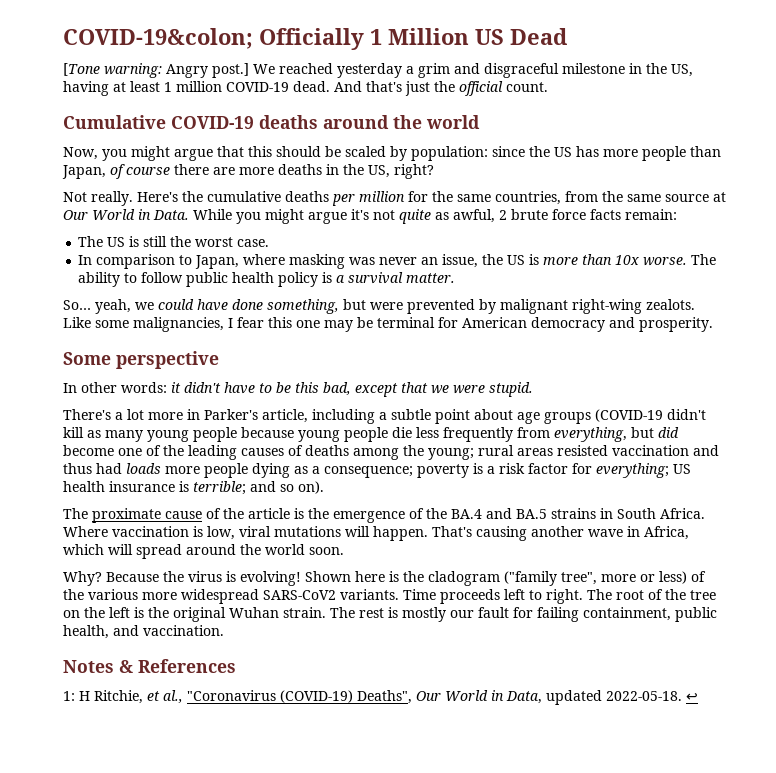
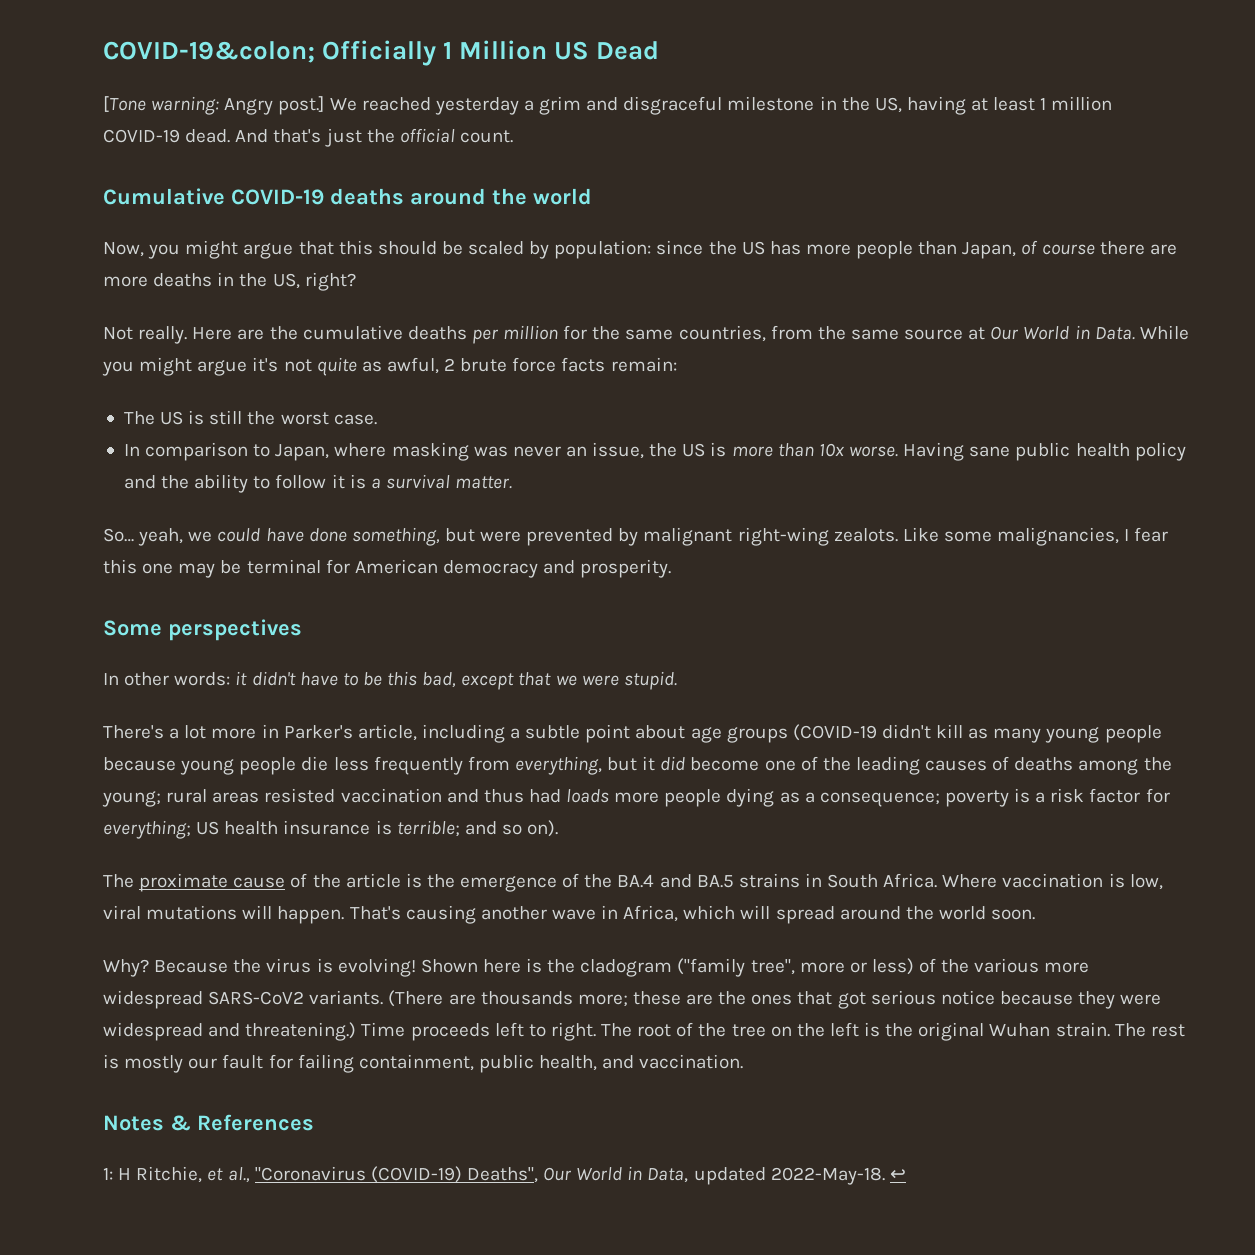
[137,192,178,202] Here's -> [192,327,265,340] Here are
[691,254,717,265] [78,272,319,287] The ability to follow public health policy -> [903,442,1186,461] [123,474,345,493] Having sane public health policy and the ability to follow it
[116,351,219,369] perspective -> [168,619,302,641] perspectives
(654, 432) none -> [642,756,656,771] it
(399, 594) none -> [388,990,1162,1009] [103,1022,357,1041] (There are thousands more; these are the ones that got serious notice because they were widespread and threatening.)
[606,691,682,701] 2022-05-18. -> [770,1167,885,1185] 2022-May-18.

